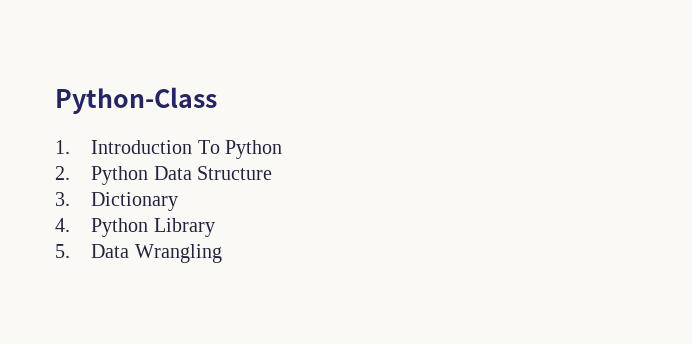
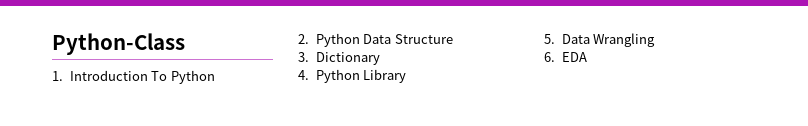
(222, 253) none -> [544,52,587,62] // 6. EDA

